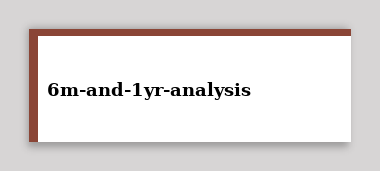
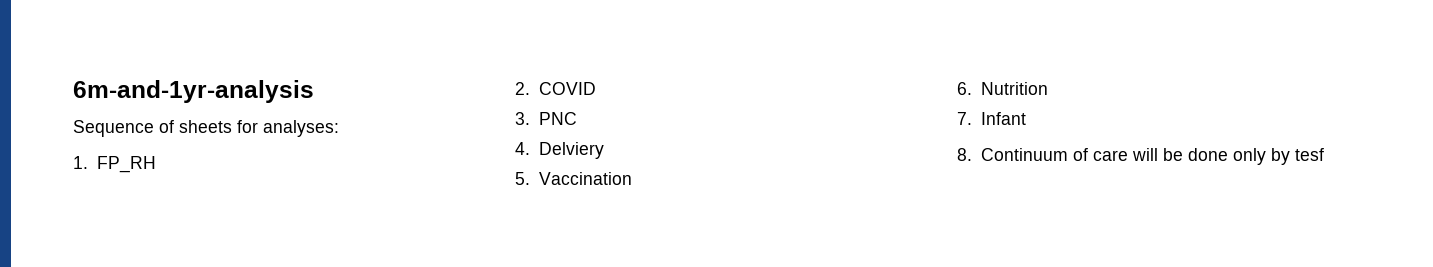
(251, 91) none -> [73,120,339,137] [73,156,156,173] [515,82,596,95] [515,112,577,125] [515,142,604,159] [515,172,632,185] [957,82,1048,95] [957,112,1026,125] [957,148,1324,165] // Sequence of sheets for analyses: // 1. FP_RH // 2. COVID // 3. PNC // 4. Delviery // 5. Vaccination // 6. Nutrition // 7. Infant // 8. Continuum of care will be done only by tesf

